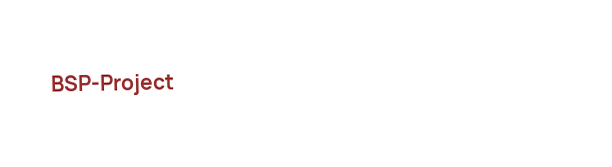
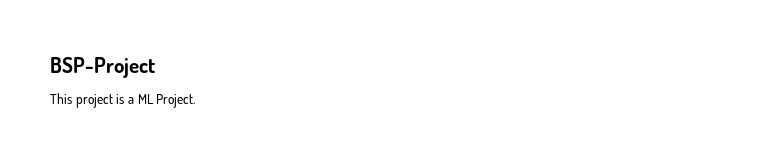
(175, 85) none -> [50,93,196,108] // This project is a ML Project.

